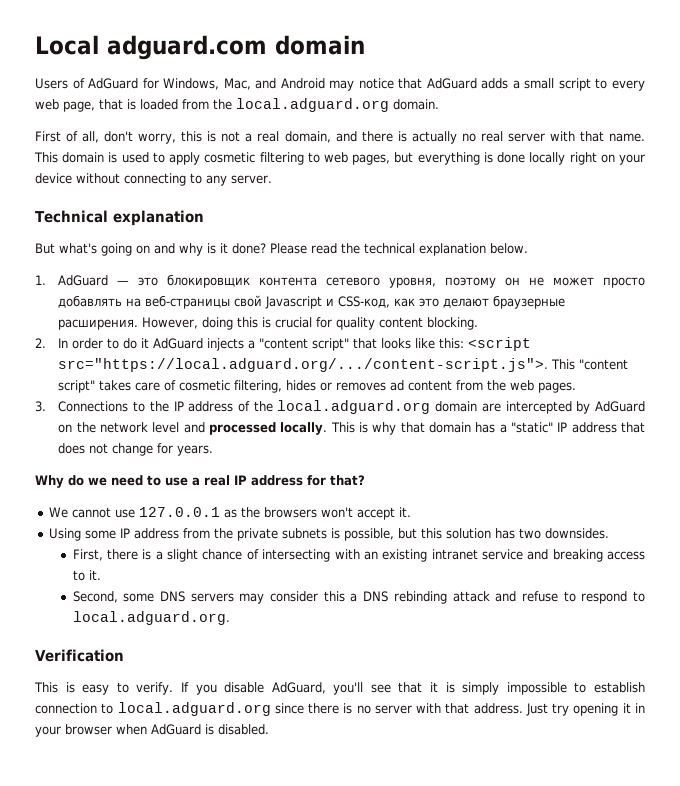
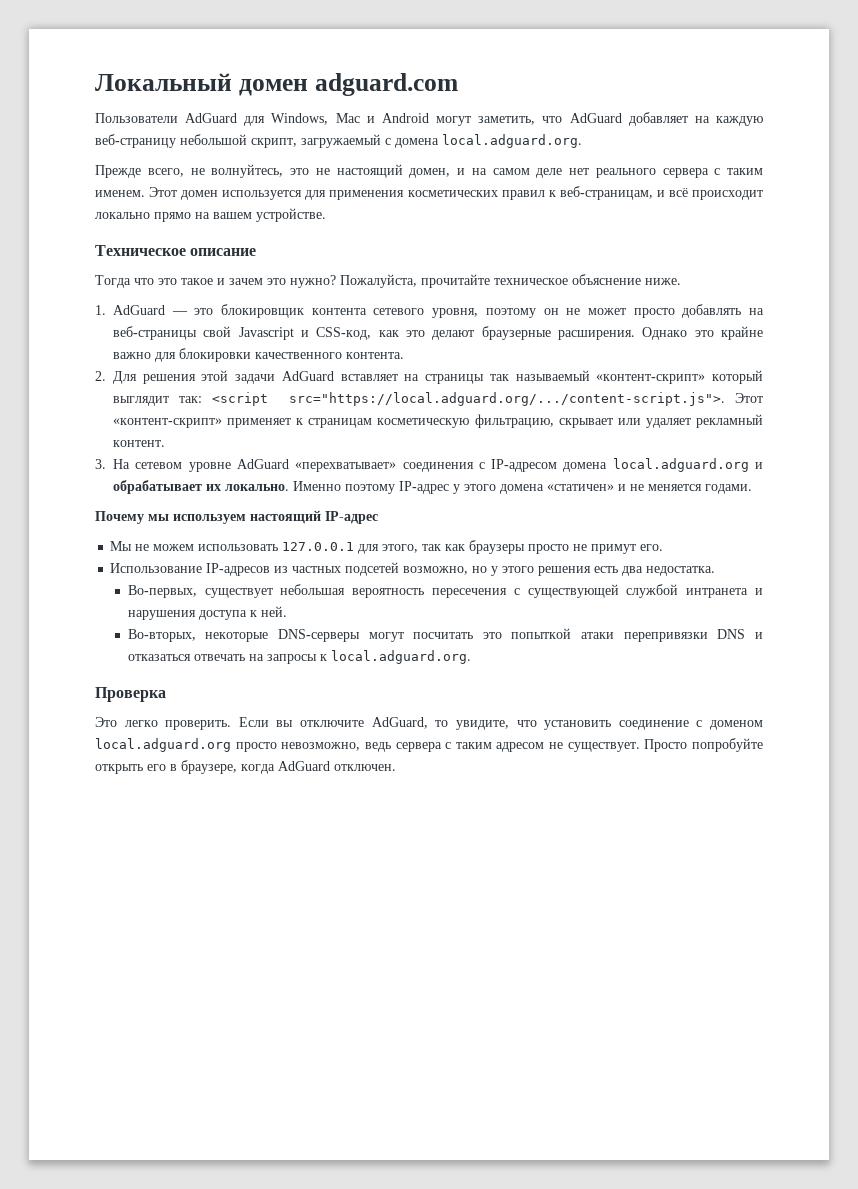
[35,35,99,55] Local -> [95,73,308,96] Локальный домен
[275,35,365,55] [35,78,645,91] [35,98,439,112] [35,131,645,144] [34,152,645,165] [35,173,272,186] [35,210,204,226] [35,243,528,256] domain // Users of AdGuard for Windows, Mac, and Android may notice that AdGuard adds a small script to every web page, that is loaded from the local.adguard.org domain. // First of all, don't worry, this is not a real domain, and there is actually no real server with that name. This domain is used to apply cosmetic filtering to web pages, but everything is done locally right on your device without connecting to any server. // Technical explanation // But what's going on and why is it done? Please read the technical explanation below. -> [95,112,763,126] [95,134,582,148] [95,164,763,178] [95,186,764,200] [95,208,326,222] [95,245,257,256] [95,274,681,288] // Пользователи AdGuard для Windows, Mac и Android могут заметить, что AdGuard добавляет на каждую веб-страницу небольшой скрипт, загружаемый с домена local.adguard.org. // Прежде всего, не волнуйтесь, это не настоящий домен, и на самом деле нет реального сервера с таким именем. Этот домен используется для применения косметических правил к веб-страницам, и всё происходит локально прямо на вашем устройстве. // Техническое описание // Тогда что это такое и зачем это нужно? Пожалуйста, прочитайте техническое объяснение ниже.
[142,317,479,330] [35,337,532,351] [58,358,629,372] [58,380,577,393] [35,400,645,414] [58,422,645,435] [58,443,214,456] [35,475,365,488] [49,507,412,520] [49,528,610,541] [72,549,645,562] [72,570,101,581] [72,591,645,604] [72,611,230,625] [35,649,124,662] [34,682,645,695] [35,702,645,716] [35,724,269,737] However, doing this is crucial for quality content blocking. // 2. In order to do it AdGuard injects a "content script" that looks like this: <script src="https://local.adguard.org/.../content-script.js">. This "content script" takes care of cosmetic filtering, hides or removes ad content from the web pages. // 3. Connections to the IP address of the local.adguard.org domain are intercepted by AdGuard on the network level and processed locally. This is why that domain has a "static" IP address that does not change for years. // Why do we need to use a real IP address for that? // We cannot use 127.0.0.1 as the browsers won't accept it. // Using some IP address from the private subnets is possible, but this solution has two downsides. // First, there is a slight chance of intersecting with an existing intranet service and breaking access to it. // Second, some DNS servers may consider this a DNS rebinding attack and refuse to respond to local.adguard.org. // Verification // This is easy to verify. If you disable AdGuard, you'll see that it is simply impossible to establish connection to local.adguard.org since there is no server with that address. Just try opening it in your browser when AdGuard is disabled. -> [642,326,764,340] [113,348,404,362] [95,370,764,384] [113,392,763,406] [113,414,763,428] [113,440,165,447] [95,458,763,472] [113,480,752,494] [95,510,378,524] [110,540,664,554] [110,562,716,576] [127,584,763,598] [127,606,287,620] [127,628,763,642] [127,650,471,664] [95,687,166,702] [95,717,764,730] [95,738,763,752] [95,760,396,774] Однако это крайне важно для блокировки качественного контента. // 2. Для решения этой задачи AdGuard вставляет на страницы так называемый «контент-скрипт» который выглядит так: <script src="https://local.adguard.org/.../content-script.js">. Этот «контент-скрипт» применяет к страницам косметическую фильтрацию, скрывает или удаляет рекламный контент. // 3. На сетевом уровне AdGuard «перехватывает» соединения с IP-адресом домена local.adguard.org и обрабатывает их локально. Именно поэтому IP-адрес у этого домена «статичен» и не меняется годами. // Почему мы используем настоящий IP-адрес // Мы не можем использовать 127.0.0.1 для этого, так как браузеры просто не примут его. // Использование IP-адресов из частных подсетей возможно, но у этого решения есть два недостатка. // Во-первых, существует небольшая вероятность пересечения с существующей службой интранета и нарушения доступа к ней. // Во-вторых, некоторые DNS-серверы могут посчитать это попыткой атаки перепривязки DNS и отказаться отвечать на запросы к local.adguard.org. // Проверка // Это легко проверить. Если вы отключите AdGuard, то увидите, что установить соединение с доменом local.adguard.org просто невозможно, ведь сервера с таким адресом не существует. Просто попробуйте открыть его в браузере, когда AdGuard отключен.

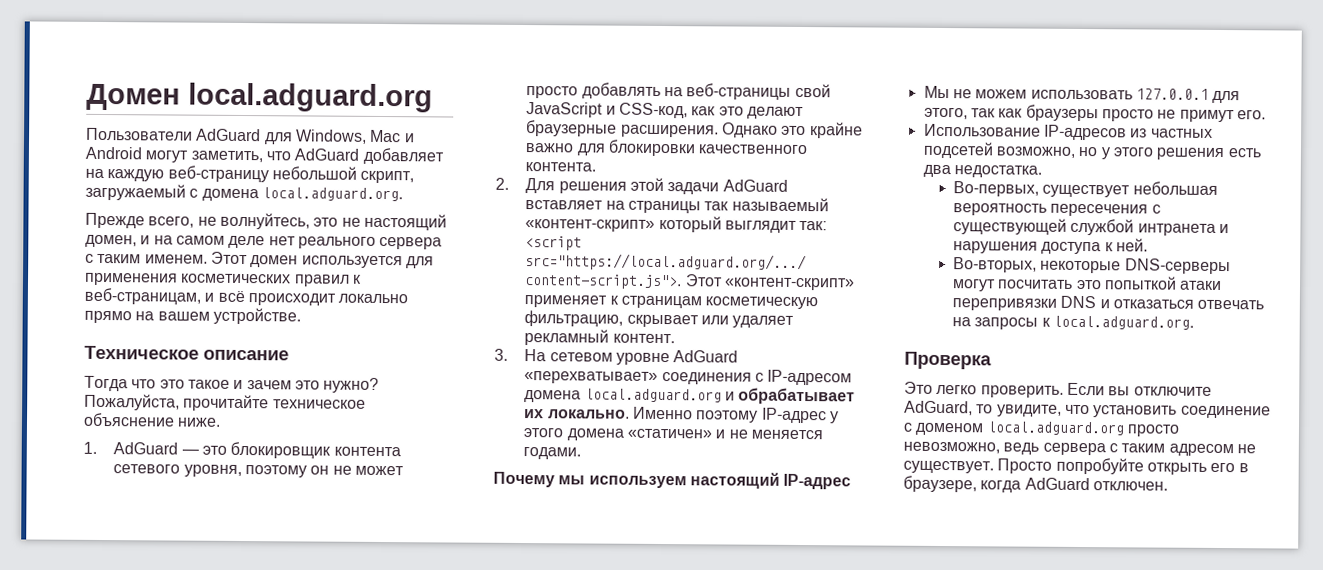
[95,73,458,96] Локальный домен adguard.com -> [86,82,433,113] Домен local.adguard.org
[238,327,294,340] Javascript -> [526,102,604,118] JavaScript

